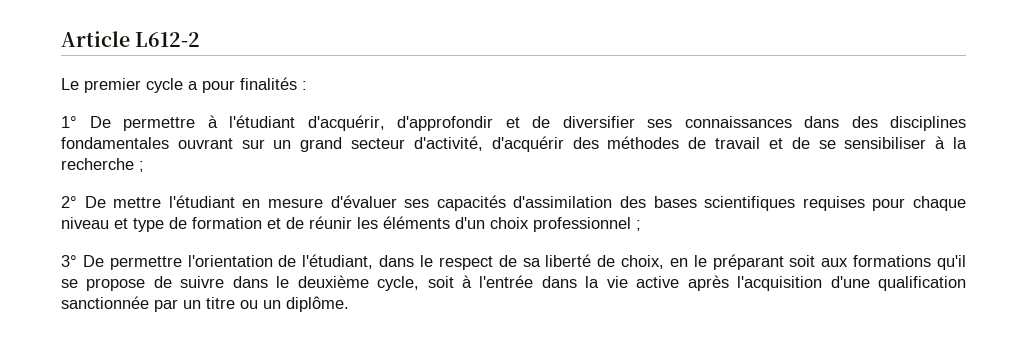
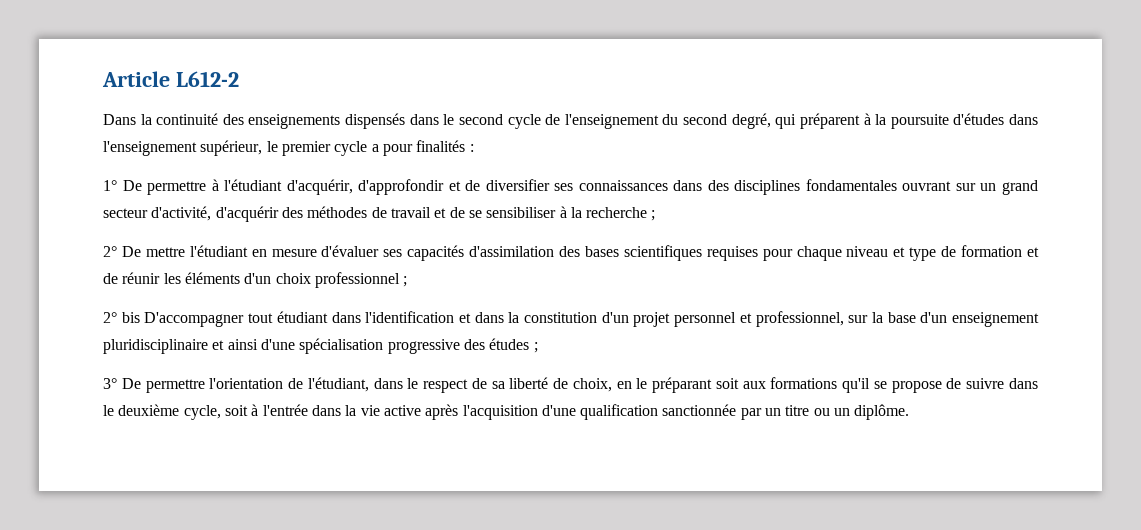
[61,78,79,90] Le -> [103,113,1038,129] [103,140,278,156] Dans la continuité des enseignements dispensés dans le second cycle de l'enseignement du second degré, qui préparent à la poursuite d'études dans l'enseignement supérieur, le
(641, 225) none -> [103,311,1040,327] [103,338,538,354] // 2° bis D'accompagner tout étudiant dans l'identification et dans la constitution d'un projet personnel et professionnel, sur la base d'un enseignement pluridisciplinaire et ainsi d'une spécialisation progressive des études ;

